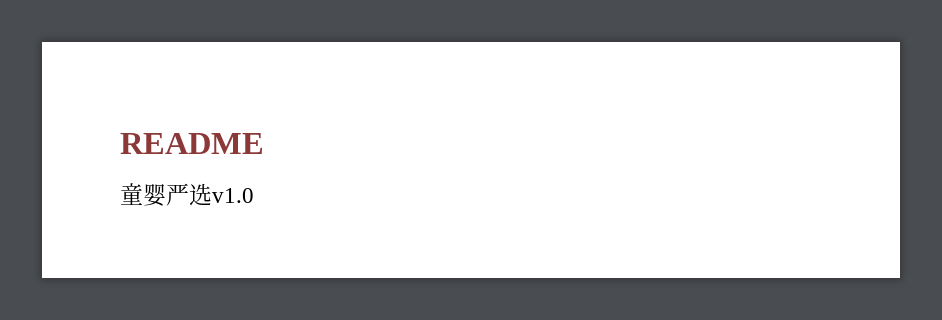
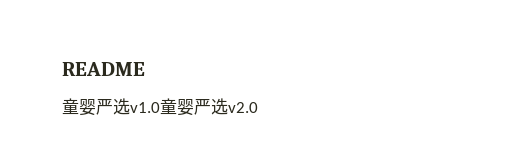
(254, 195) none -> [160,98,258,116] 童婴严选v2.0

